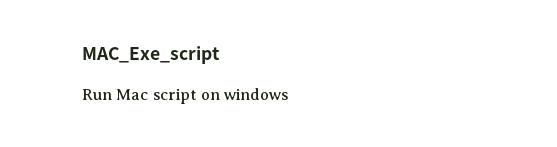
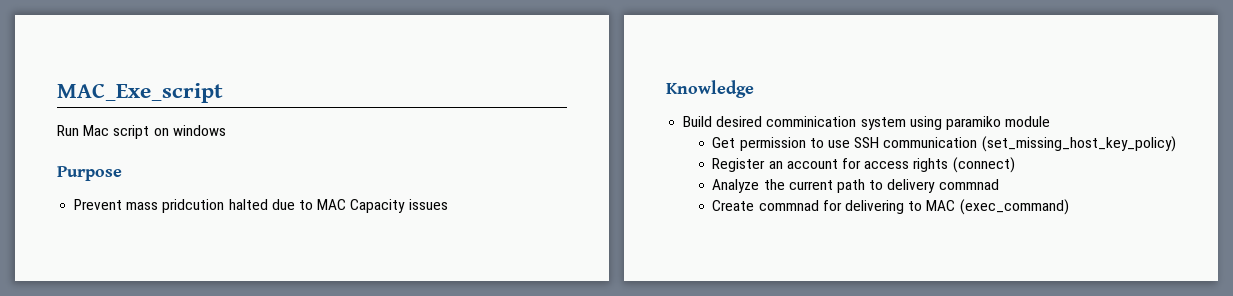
(289, 94) none -> [57,166,122,181] [74,199,448,213] [666,80,754,98] [683,116,1051,130] [712,136,1176,152] [712,157,1015,173] [712,179,999,193] [712,199,1069,215] // Purpose // Prevent mass pridcution halted due to MAC Capacity issues // Knowledge // Build desired comminication system using paramiko module // Get permission to use SSH communication (set_missing_host_key_policy) // Register an account for access rights (connect) // Analyze the current path to delivery commnad // Create commnad for delivering to MAC (exec_command)

